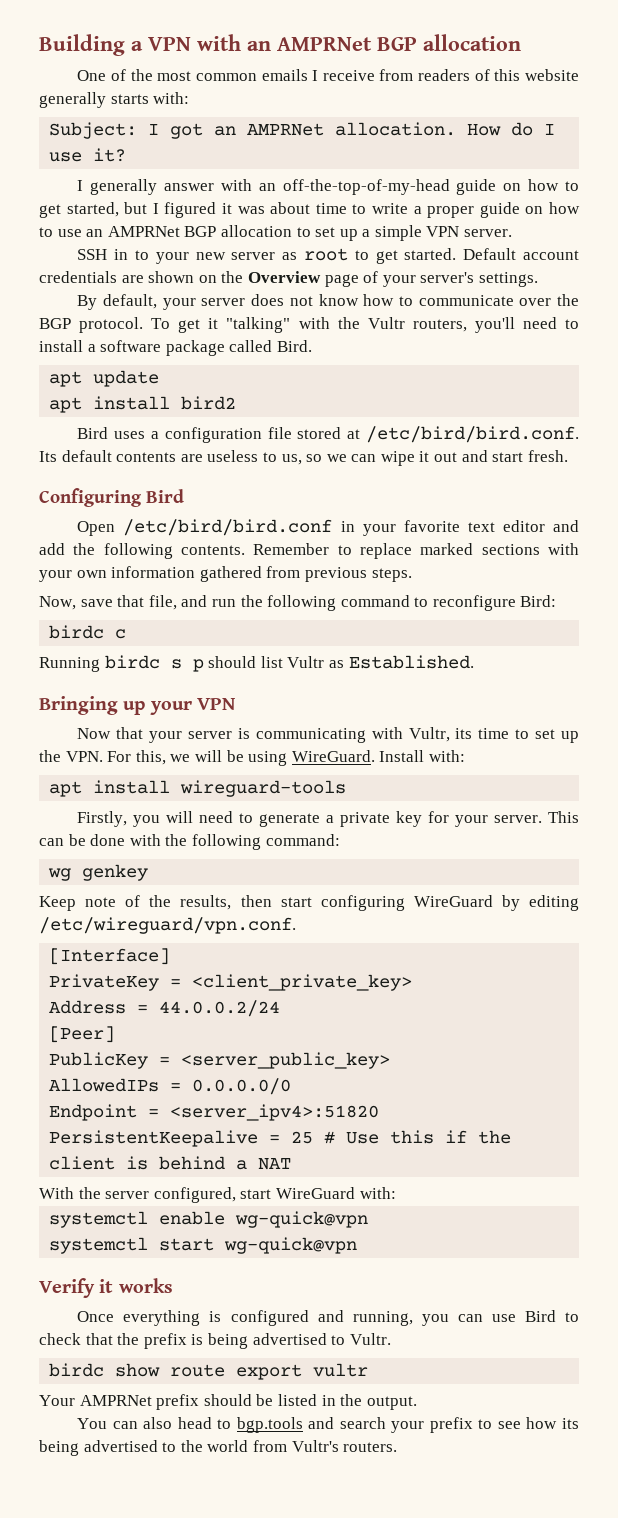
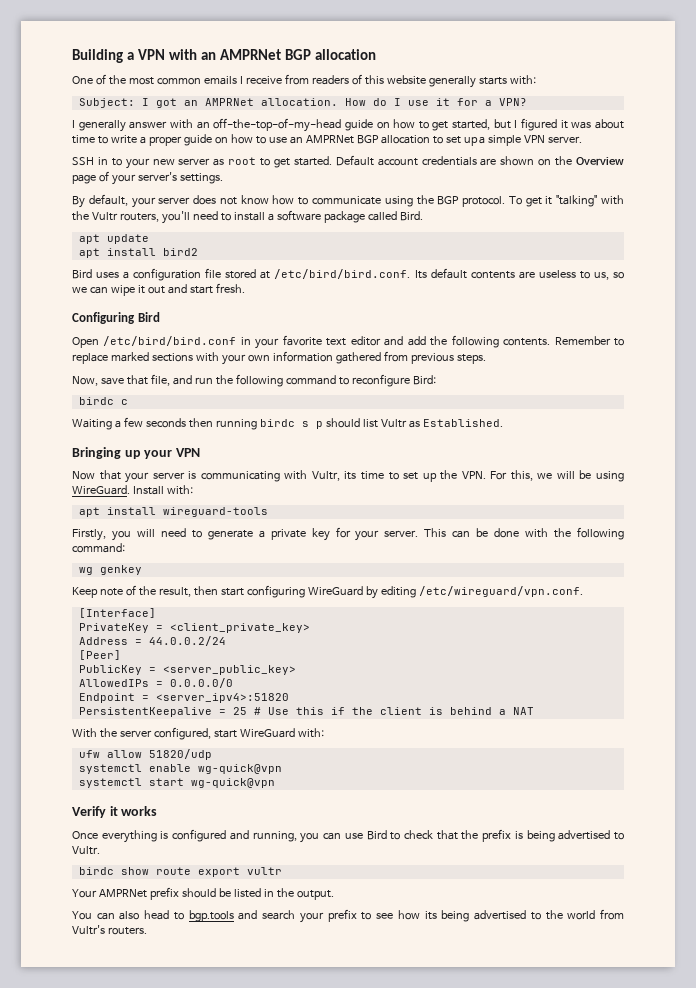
[93,148,127,162] it? -> [435,98,527,106] it for a VPN?
[519,298,552,306] over -> [384,196,413,207] using
[39,657,100,672] Running -> [72,417,257,430] Waiting a few seconds then running
[180,895,232,910] results, -> [158,587,191,597] result,
(396, 1193) none -> [78,749,212,760] // ufw allow 51820/udp

